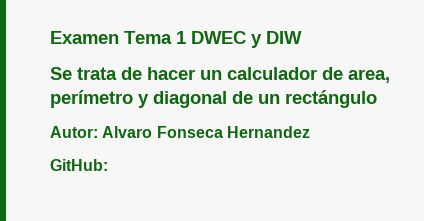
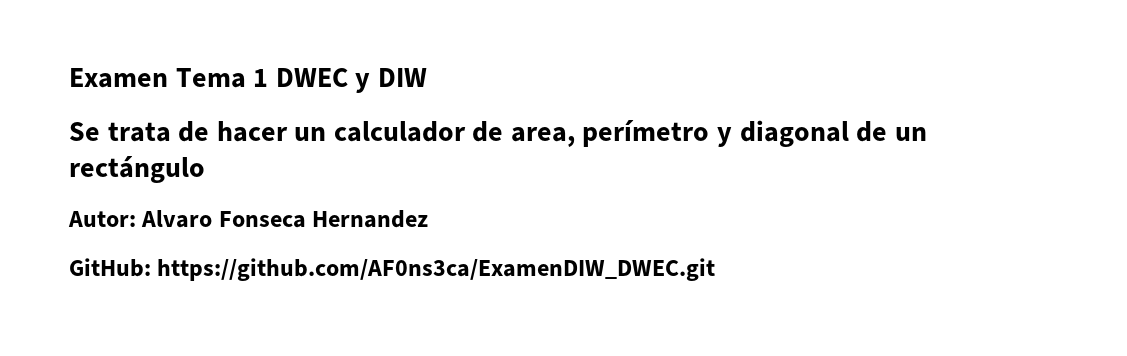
(108, 165) none -> [157,258,716,281] https://github.com/AF0ns3ca/ExamenDIW_DWEC.git

